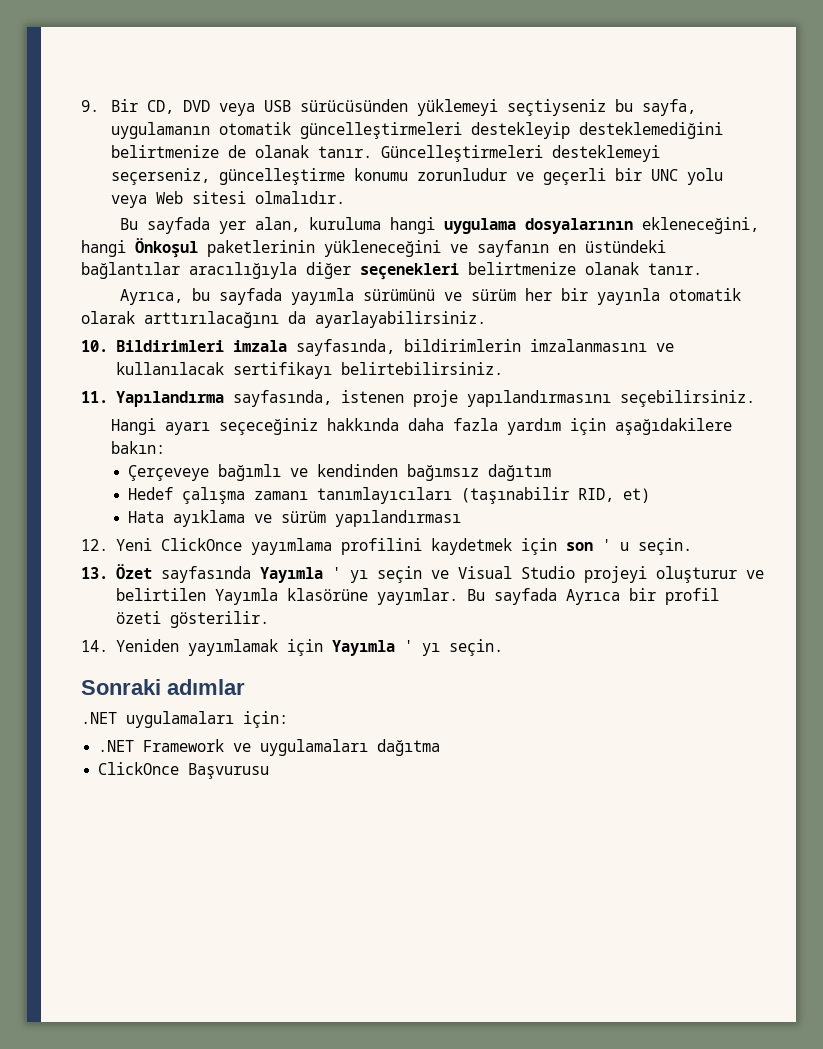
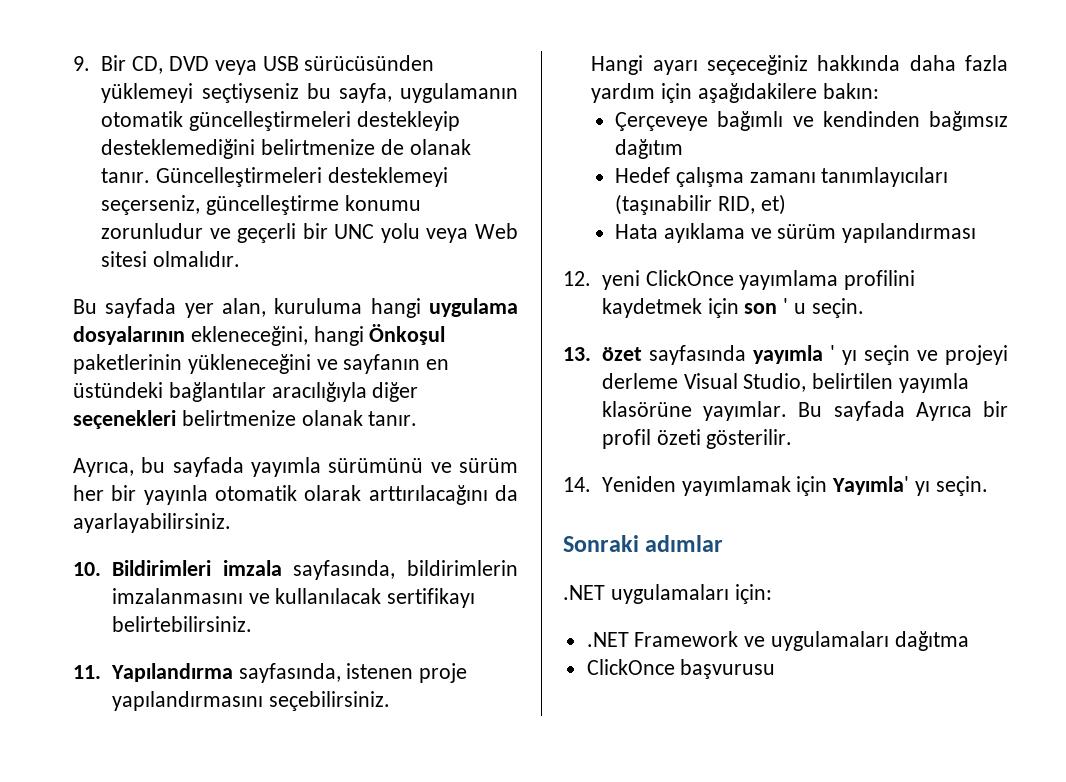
[115,538,152,551] Yeni -> [601,270,640,290] yeni
[115,564,323,583] Özet sayfasında Yayımla -> [601,345,823,365] özet sayfasında yayımla
[457,566,764,583] [115,588,278,605] Visual Studio projeyi oluşturur ve belirtilen Yayımla -> [945,345,1008,365] [601,373,969,393] projeyi derleme Visual Studio, belirtilen yayımla
[331,640,413,656] Yayımla ' -> [832,476,910,495] Yayımla'
[188,763,270,779] Başvurusu -> [680,659,776,679] başvurusu

